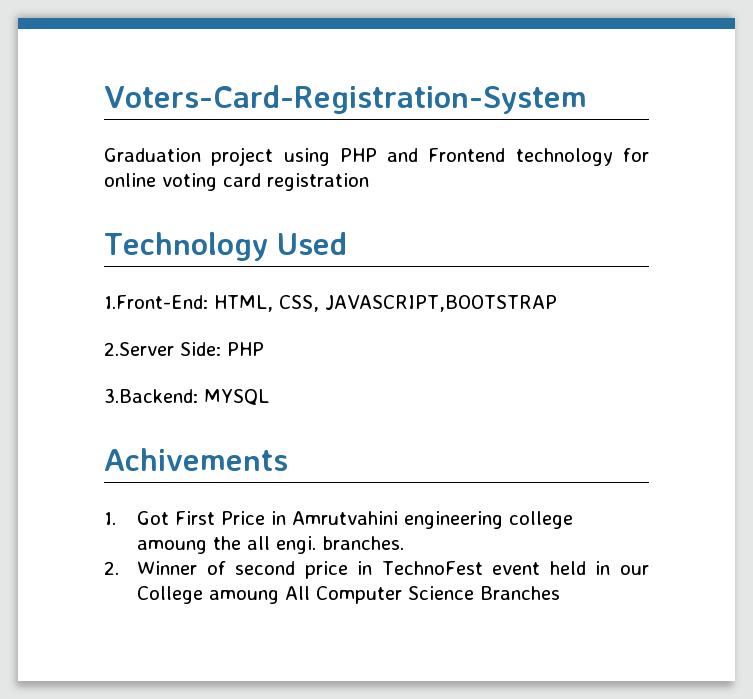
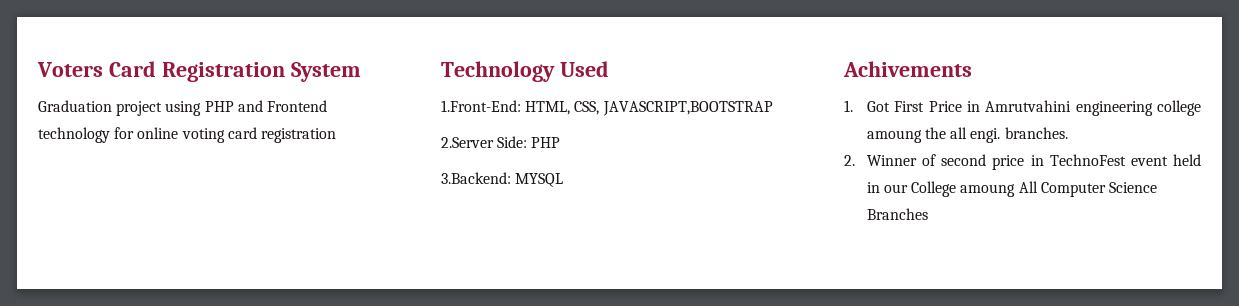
[104,85,587,114] Voters-Card-Registration-System -> [37,61,361,82] Voters Card Registration System

